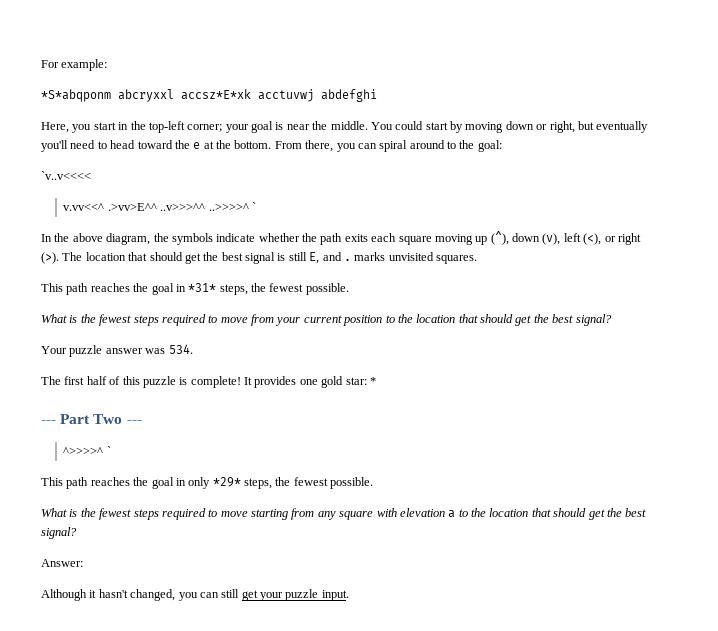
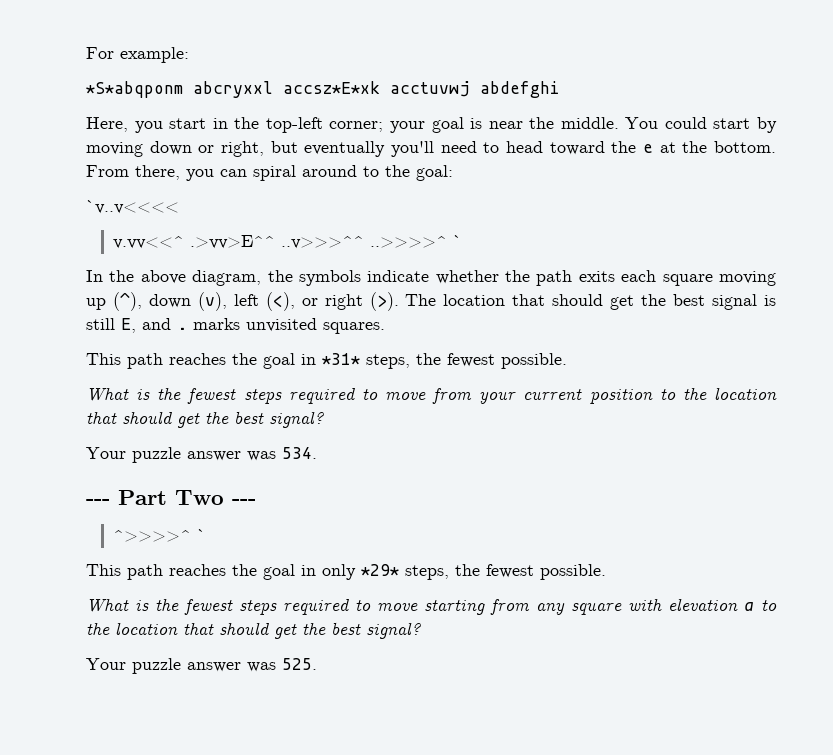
[41,376,376,388] // The first half of this puzzle is complete! It provides one gold star: * -> (317, 453) none
[41,559,83,567] [41,589,349,601] Answer: // Although it hasn't changed, you can still get your puzzle input. -> [86,658,317,674] Your puzzle answer was 525.

